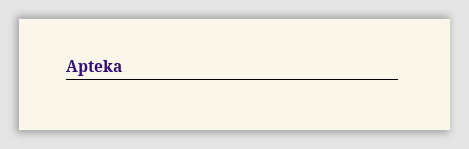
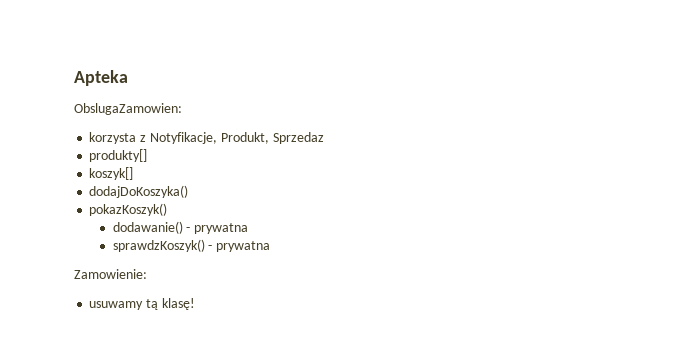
(122, 68) none -> [74,103,182,115] [89,132,324,144] [89,149,148,162] [89,167,134,180] [89,185,189,198] [89,203,168,216] [112,221,249,234] [112,239,271,252] [74,269,147,279] [89,298,195,310] // ObslugaZamowien: // korzysta z Notyfikacje, Produkt, Sprzedaz // produkty[] // koszyk[] // dodajDoKoszyka() // pokazKoszyk() // dodawanie() - prywatna // sprawdzKoszyk() - prywatna // Zamowienie: // usuwamy tą klasę!

